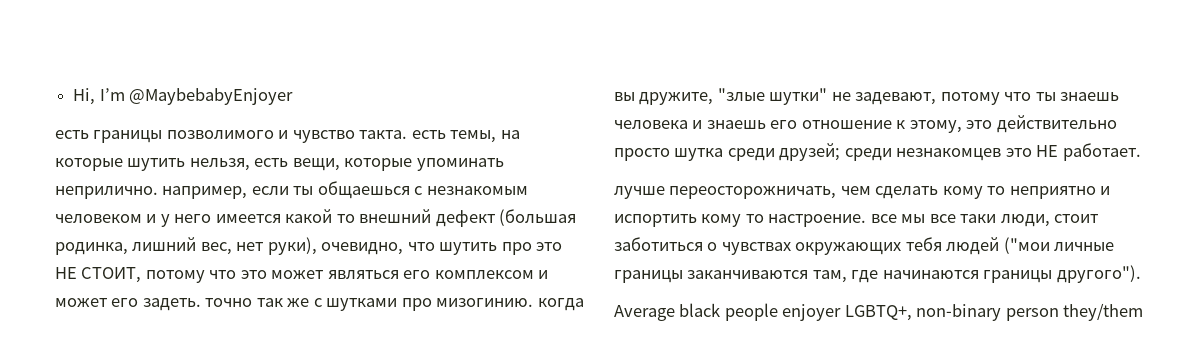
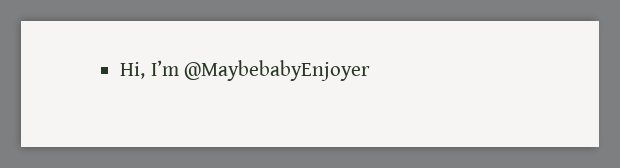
[55,130,520,143] [55,158,504,171] [55,181,528,199] [55,209,577,227] [55,237,563,255] [55,267,549,283] [55,298,584,311] [614,88,1120,105] [614,115,1117,133] [614,143,1141,161] [614,186,1111,199] [614,214,1099,227] [614,237,1115,255] [614,265,1141,283] [614,303,1144,321] // есть границы позволимого и чувство такта. есть темы, на которые шутить нельзя, есть вещи, которые упоминать неприлично. например, если ты общаешься с незнакомым человеком и у него имеется какой то внешний дефект (большая родинка, лишний вес, нет руки), очевидно, что шутить про это НЕ СТОИТ, потому что это может являться его комплексом и может его задеть. точно так же с шутками про мизогинию. когда вы дружите, "злые шутки" не задевают, потому что ты знаешь человека и знаешь его отношение к этому, это действительно просто шутка среди друзей; среди незнакомцев это НЕ работает. // лучше переосторожничать, чем сделать кому то неприятно и испортить кому то настроение. все мы все таки люди, стоит заботиться о чувствах окружающих тебя людей ("мои личные границы заканчиваются там, где начинаются границы другого"). // Average black people enjoyer LGBTQ+, non-binary person they/them -> (371, 70) none

